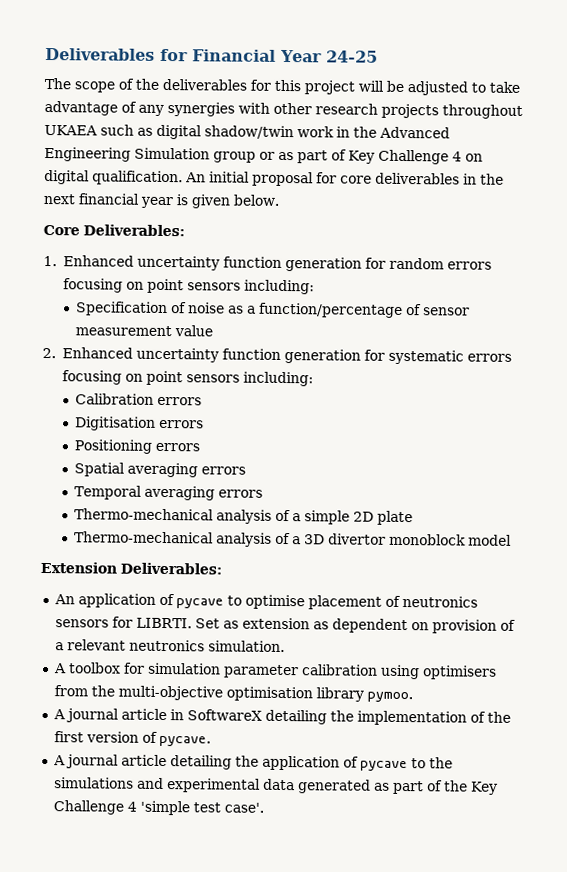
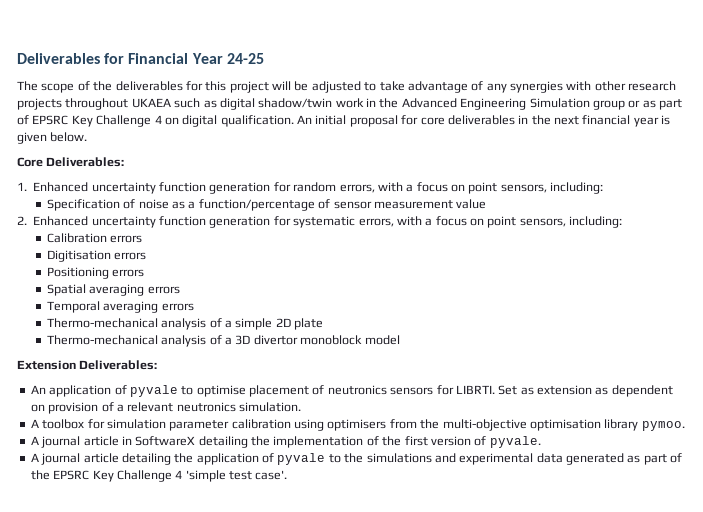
(347, 155) none -> [32,115,69,125] EPSRC
[446,261,492,270] [62,278,241,294] errors focusing on point sensors -> [339,182,547,194] errors, with a focus on point sensors,
[466,353,512,362] [61,370,240,386] errors focusing on point sensors -> [358,216,566,228] errors, with a focus on point sensors,
[175,598,224,609] pycave -> [129,385,178,397] pyvale
[158,735,211,747] pycave. -> [489,436,541,448] pyvale.
[359,760,408,772] pycave -> [277,453,326,465] pyvale
(468, 786) none -> [53,470,90,480] EPSRC

